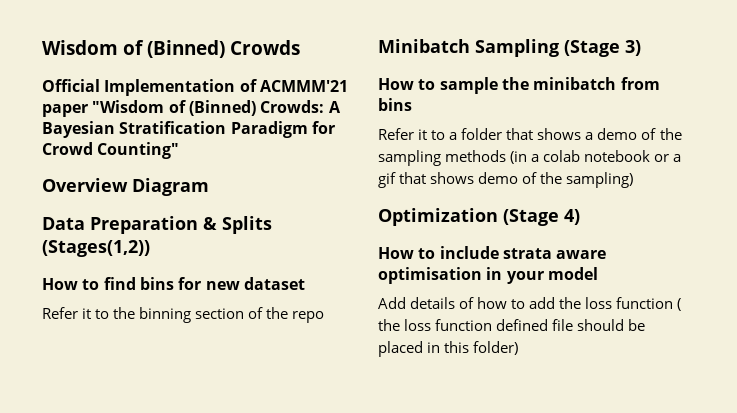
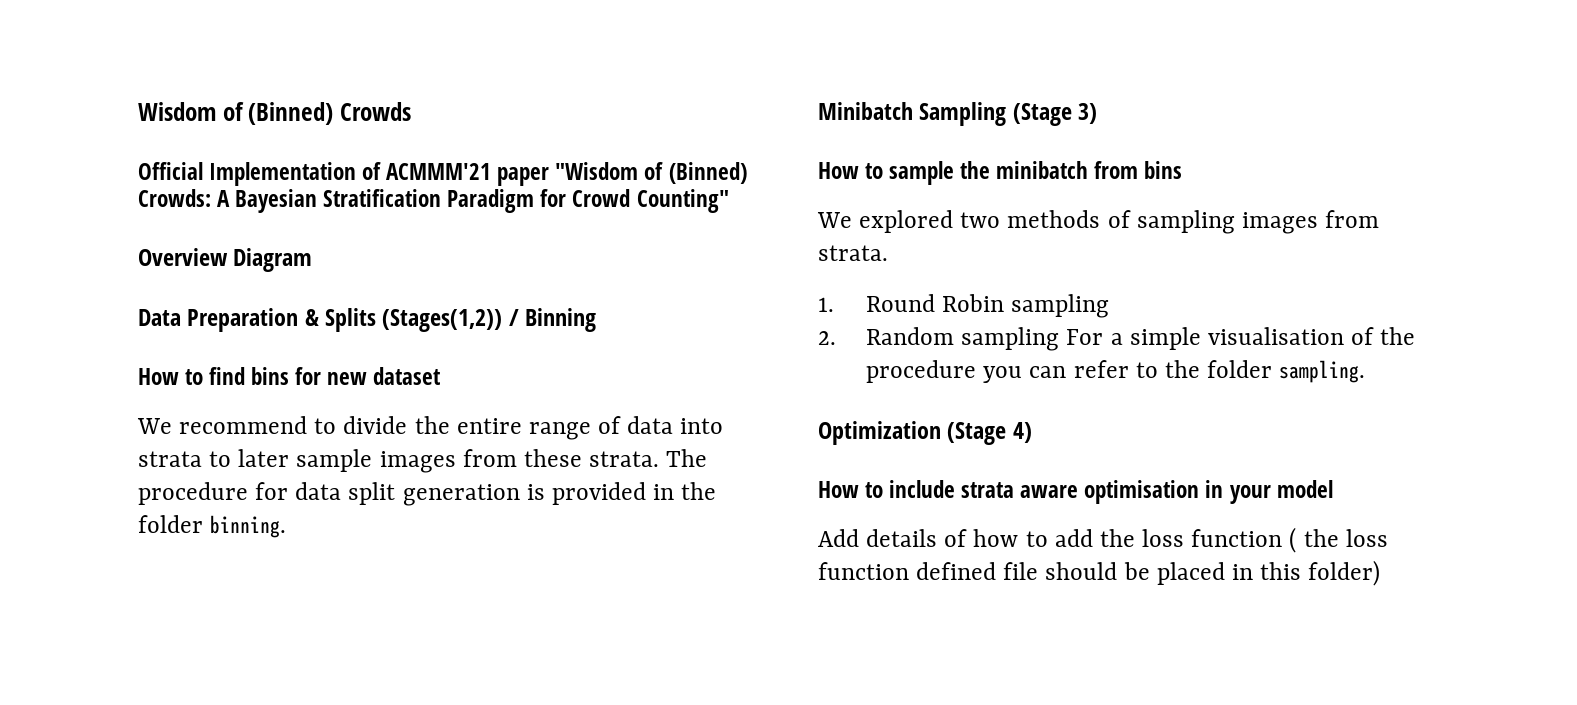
(150, 248) none -> [508,308,597,332] / Binning
[42,307,325,323] Refer it to the binning section of the repo -> [137,416,724,440] [138,449,708,473] [138,482,717,506] [138,515,287,538] We recommend to divide the entire range of data into strata to later sample images from these strata. The procedure for data split generation is provided in the folder binning.
[378,128,682,140] [378,150,682,166] [378,172,634,188] Refer it to a folder that shows a demo of the sampling methods (in a colab notebook or a gif that shows demo of the sampling) -> [817,210,1380,234] [818,245,888,261] [818,294,1110,318] [818,327,1416,351] [866,360,1366,383] We explored two methods of sampling images from strata. // 1. Round Robin sampling // 2. Random sampling For a simple visualisation of the procedure you can refer to the folder sampling.

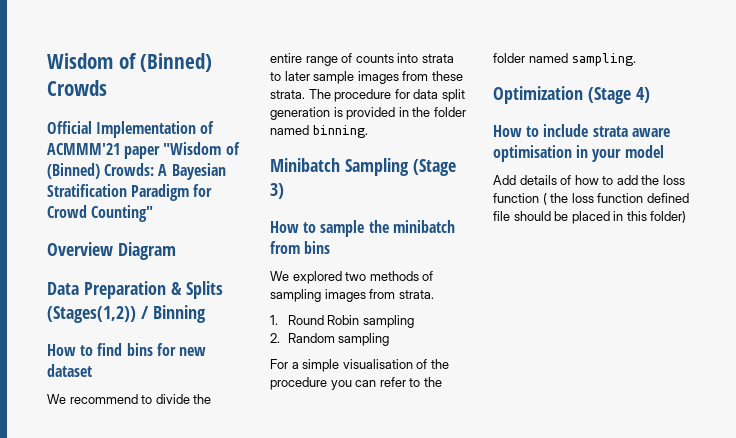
[627,416,674,434] data -> [355,54,394,63] counts
(203, 524) none -> [270,125,309,135] named
(1060, 339) none -> (390, 339) //
(1273, 369) none -> [528,53,568,63] named

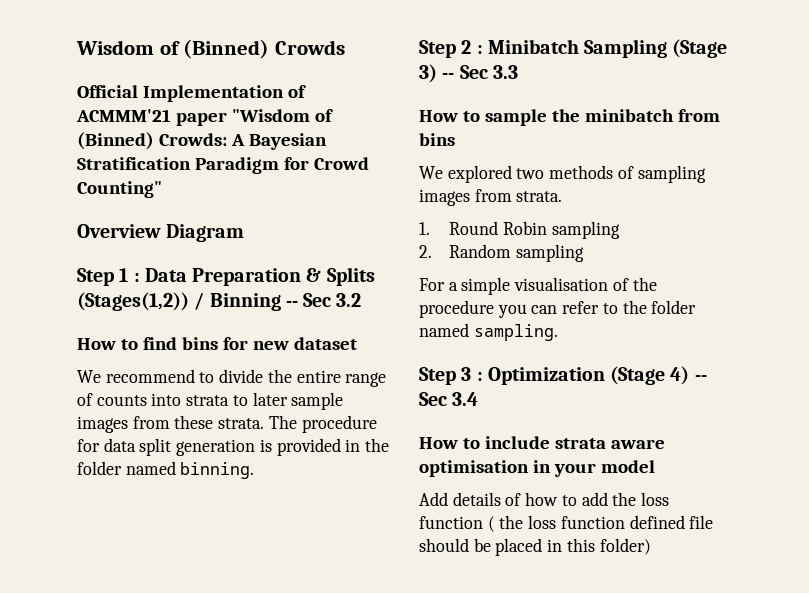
(176, 251) none -> [77,268,140,286] Step 1 :
(206, 314) none -> [285,293,362,307] -- Sec 3.2
(368, 131) none -> [419,40,483,58] Step 2 :
(284, 191) none -> [442,65,518,79] -- Sec 3.3
(637, 59) none -> [419,367,483,385] Step 3 :
(650, 95) none -> [694,375,707,381] [419,392,479,406] -- Sec 3.4

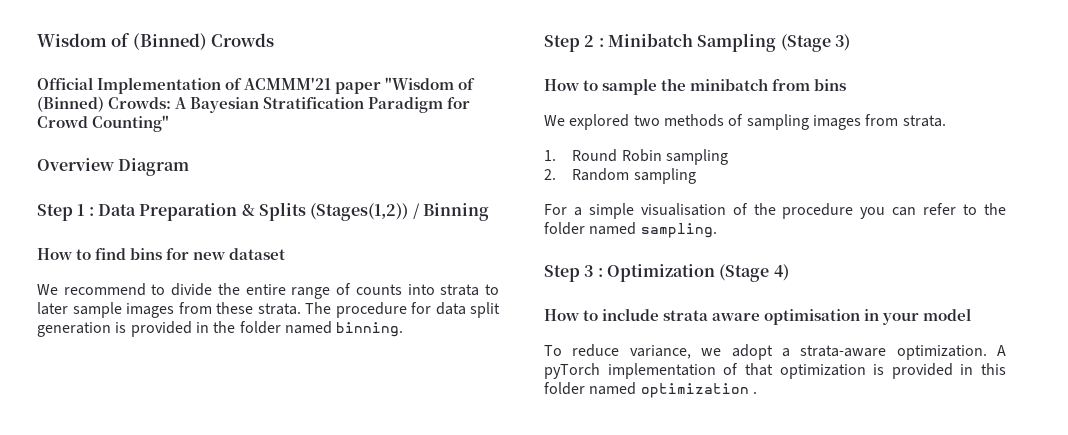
[285,293,362,307] -- Sec 3.2 -> (489, 212) none
[442,65,518,79] -- Sec 3.3 -> (850, 42) none
[694,375,707,381] [419,392,479,406] -- Sec 3.4 -> (789, 272) none
[419,492,670,506] [419,515,714,532] [419,538,651,556] Add details of how to add the loss function ( the loss function defined file should be placed in this folder) -> [544,344,1006,360] [544,363,1006,379] [544,382,757,398] To reduce variance, we adopt a strata-aware optimization. A pyTorch implementation of that optimization is provided in this folder named optimization .

